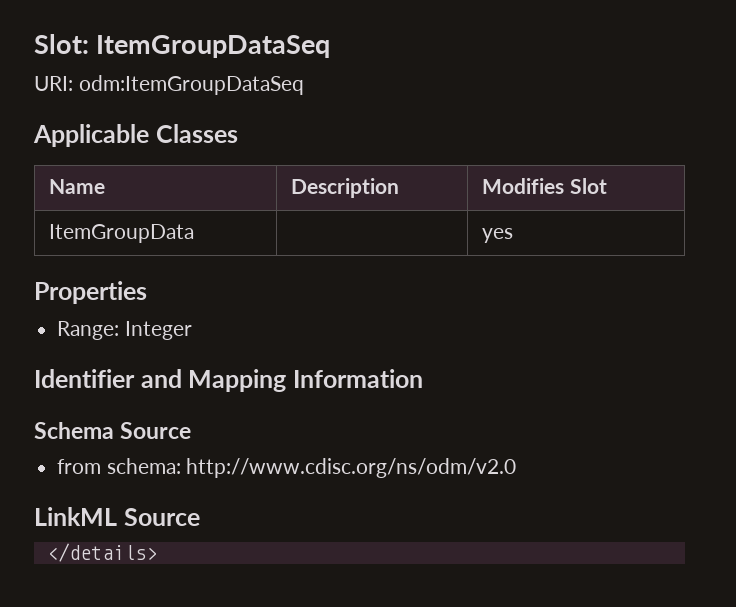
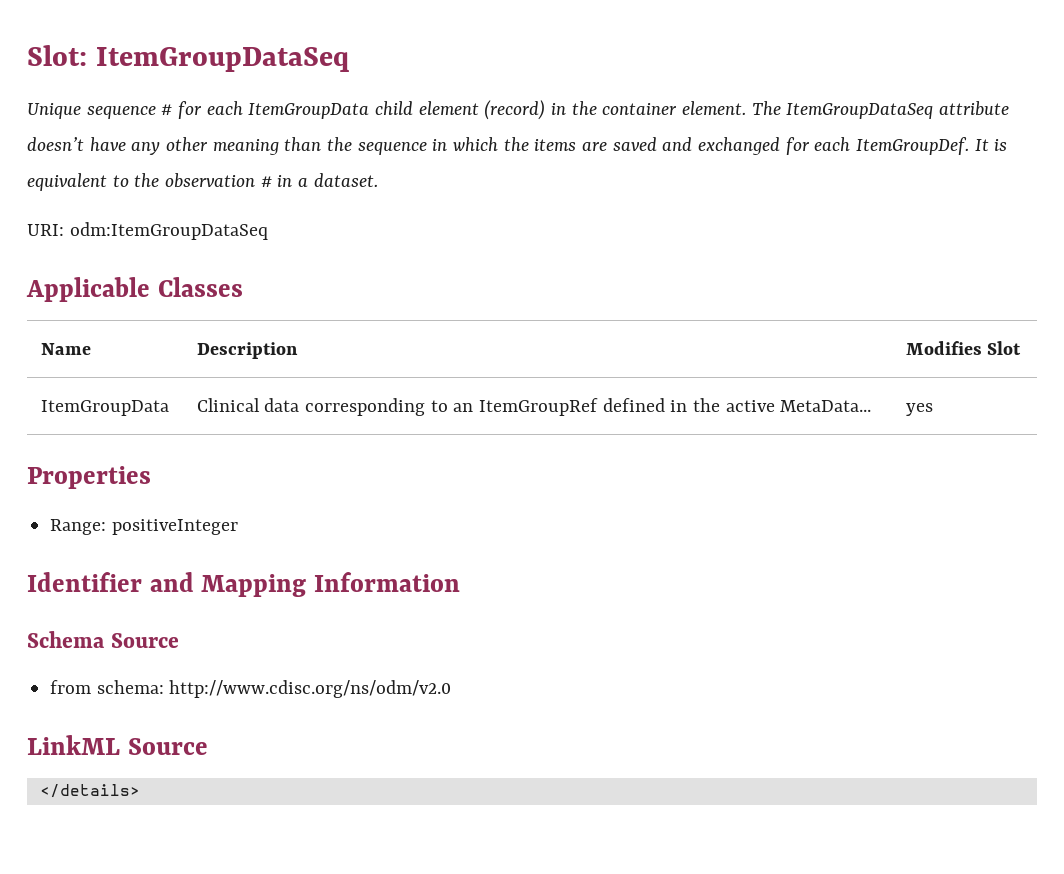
(331, 46) none -> [27,100,1010,120] [27,137,1008,155] [27,173,378,191] // Unique sequence # for each ItemGroupData child element (record) in the container element. The ItemGroupDataSeq attribute doesn’t have any other meaning than the sequence in which the items are saved and exchanged for each ItemGroupDef. It is equivalent to the observation # in a dataset.
(195, 233) none -> [196,398,872,416] Clinical data corresponding to an ItemGroupRef defined in the active MetaData...
[124,321,192,340] Integer -> [111,519,238,535] positiveInteger

